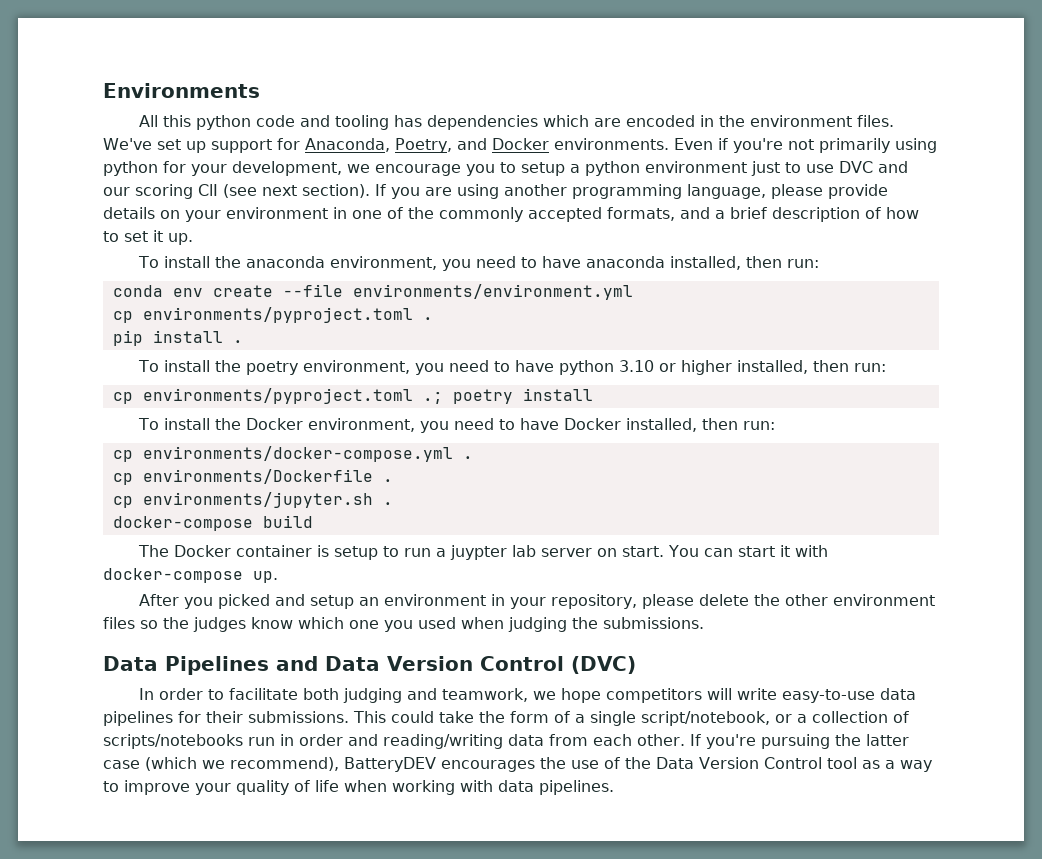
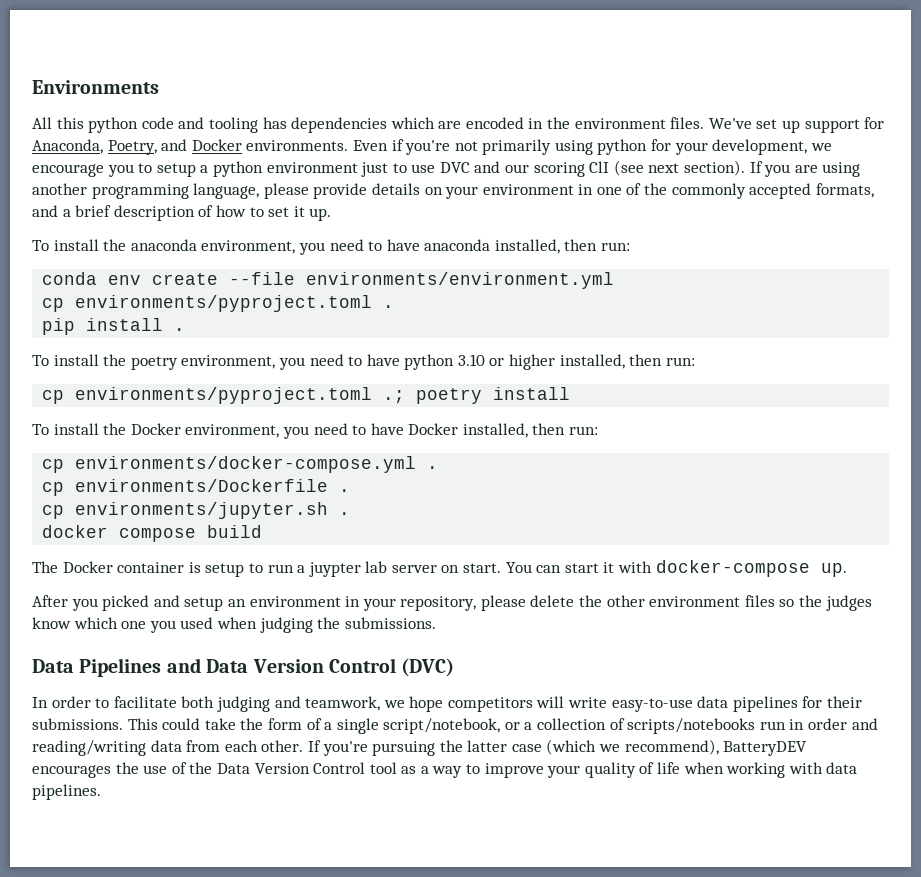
[112,516,253,531] docker-compose -> [42,525,197,542] docker compose

